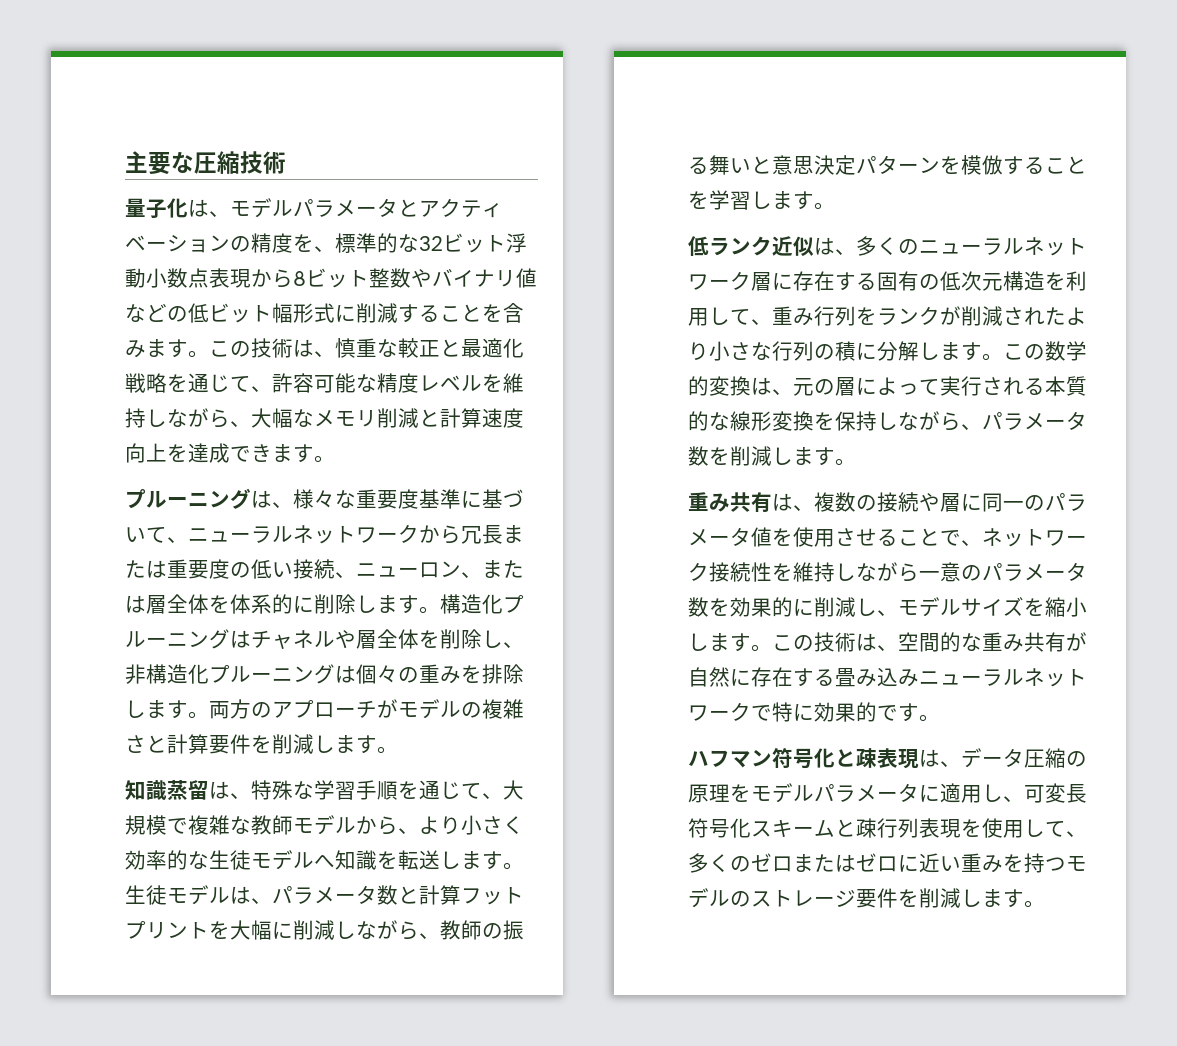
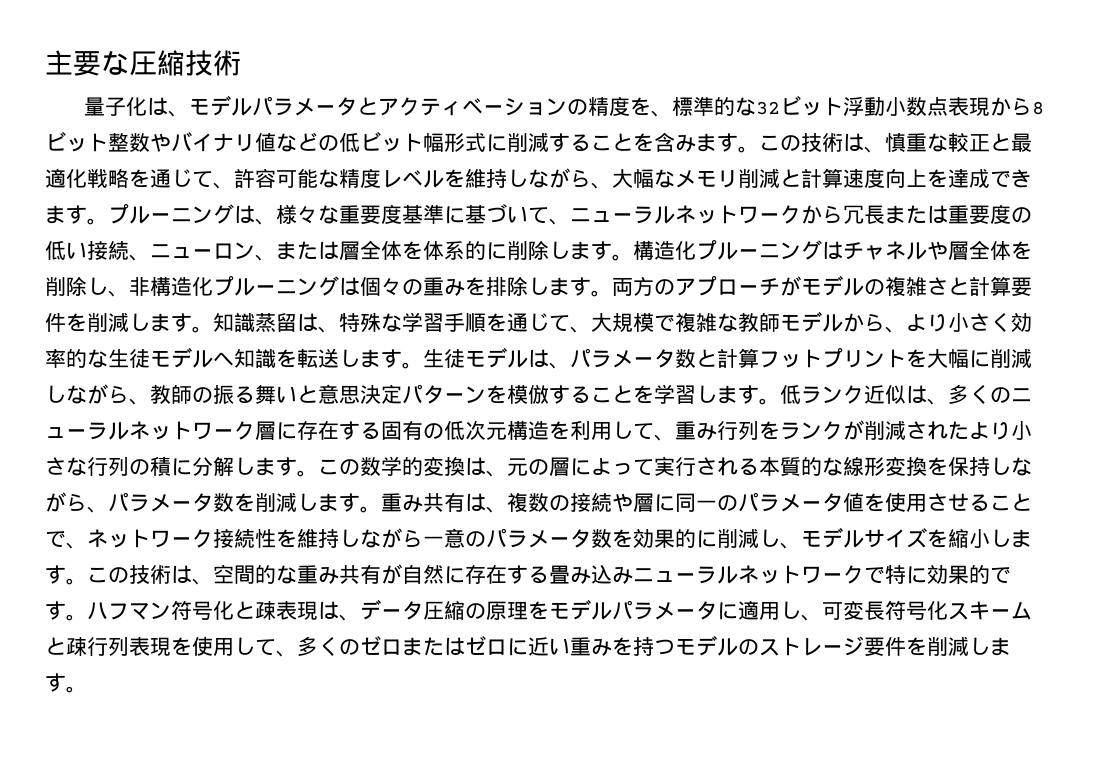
(335, 459) // -> (108, 221) none
(398, 750) // -> (213, 329) none
(835, 206) // -> (780, 401) none
(856, 462) // -> (381, 509) none
(940, 718) // -> (87, 617) none

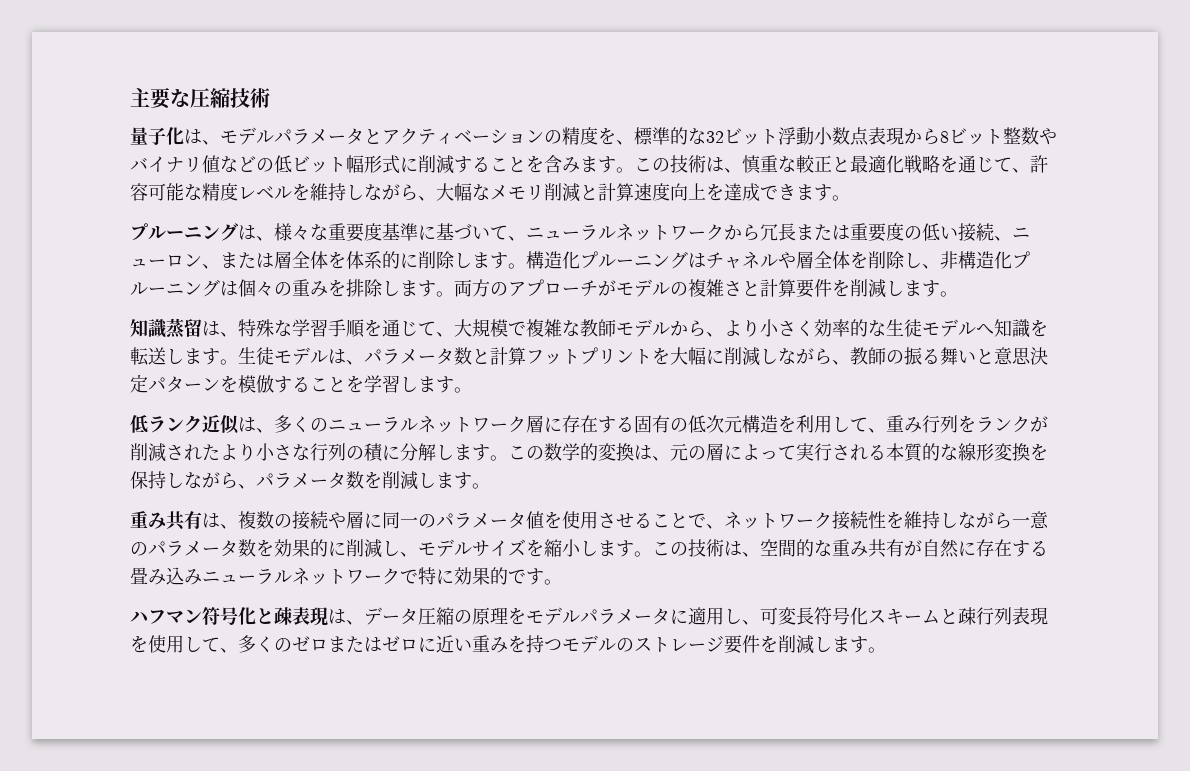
(108, 221) none -> (850, 198) //
(213, 329) none -> (958, 294) //
(780, 401) none -> (472, 390) //
(381, 509) none -> (490, 486) //
(87, 617) none -> (562, 582) //

